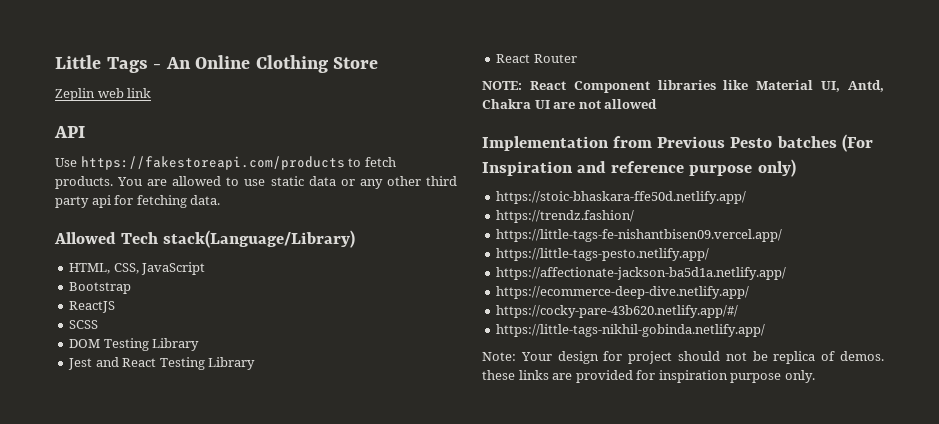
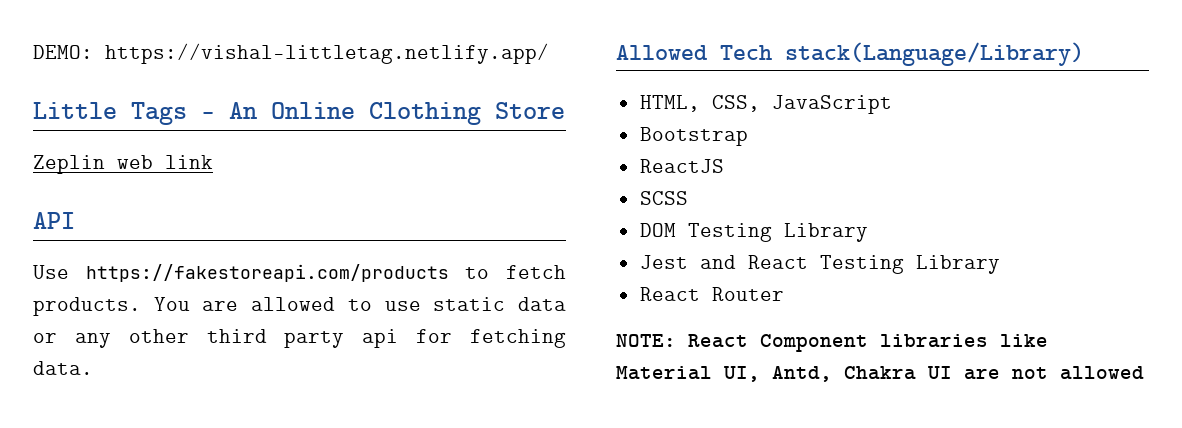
(55, 62) none -> [33,43,549,64] DEMO: https://vishal-littletag.netlify.app/ //
[482,134,873,152] [482,159,796,177] [496,191,747,204] [496,210,635,223] [496,229,783,242] [496,248,710,261] [496,267,787,280] [496,286,750,299] [496,305,739,318] [496,324,766,337] [482,351,884,364] [482,370,815,383] // Implementation from Previous Pesto batches (For Inspiration and reference purpose only) // https://stoic-bhaskara-ffe50d.netlify.app/ // https://trendz.fashion/ // https://little-tags-fe-nishantbisen09.vercel.app/ // https://little-tags-pesto.netlify.app/ // https://affectionate-jackson-ba5d1a.netlify.app/ // https://ecommerce-deep-dive.netlify.app/ // https://cocky-pare-43b620.netlify.app/#/ // https://little-tags-nikhil-gobinda.netlify.app/ // Note: Your design for project should not be replica of demos. these links are provided for inspiration purpose only. -> (1144, 373) none

